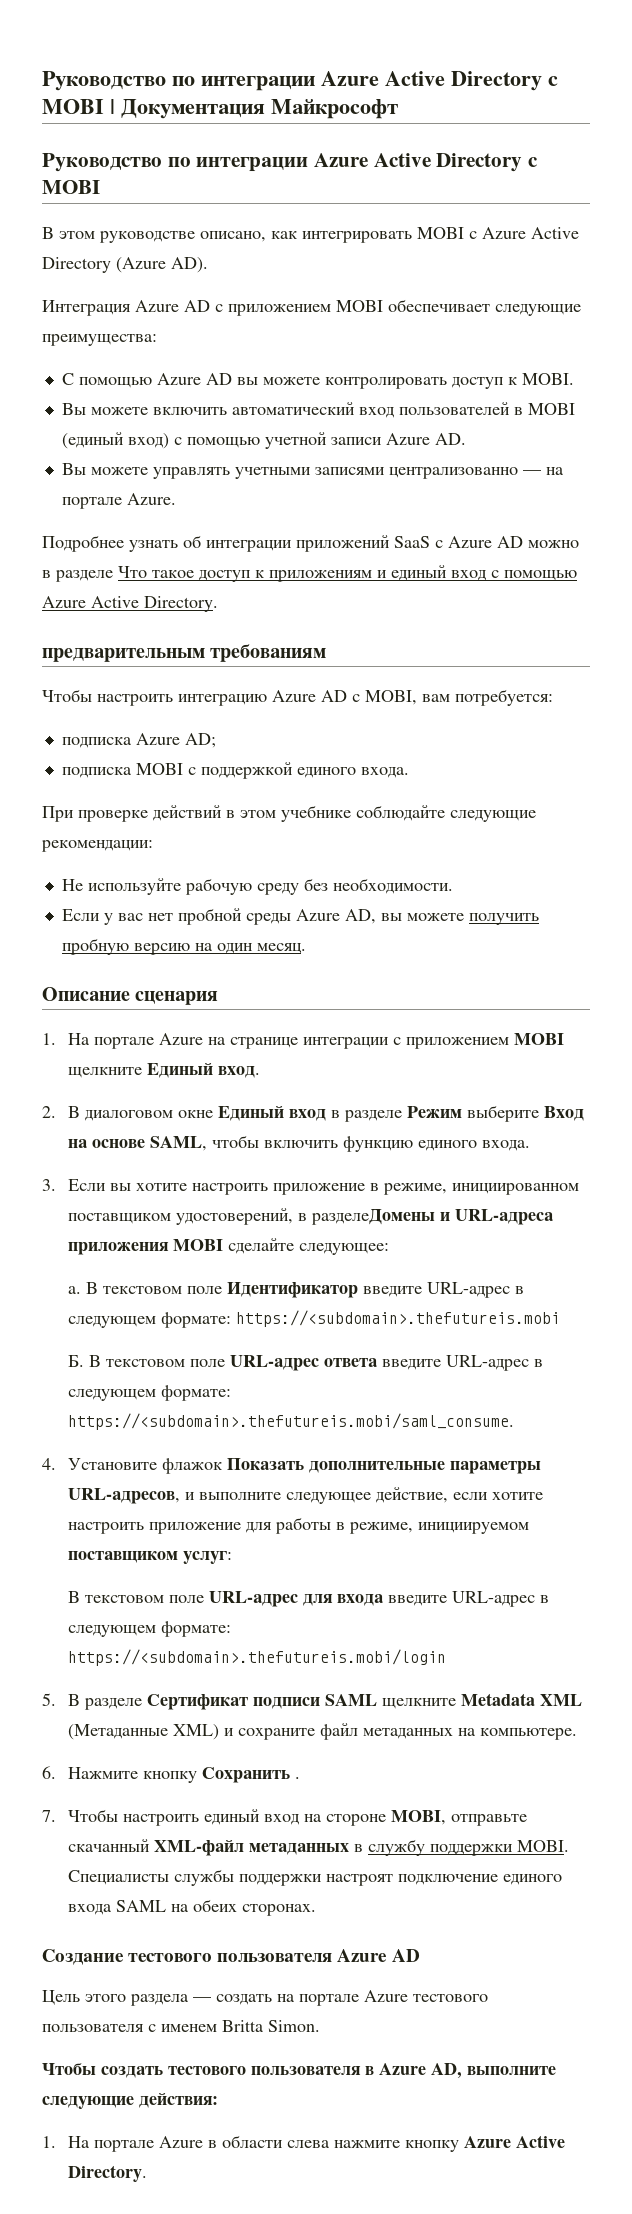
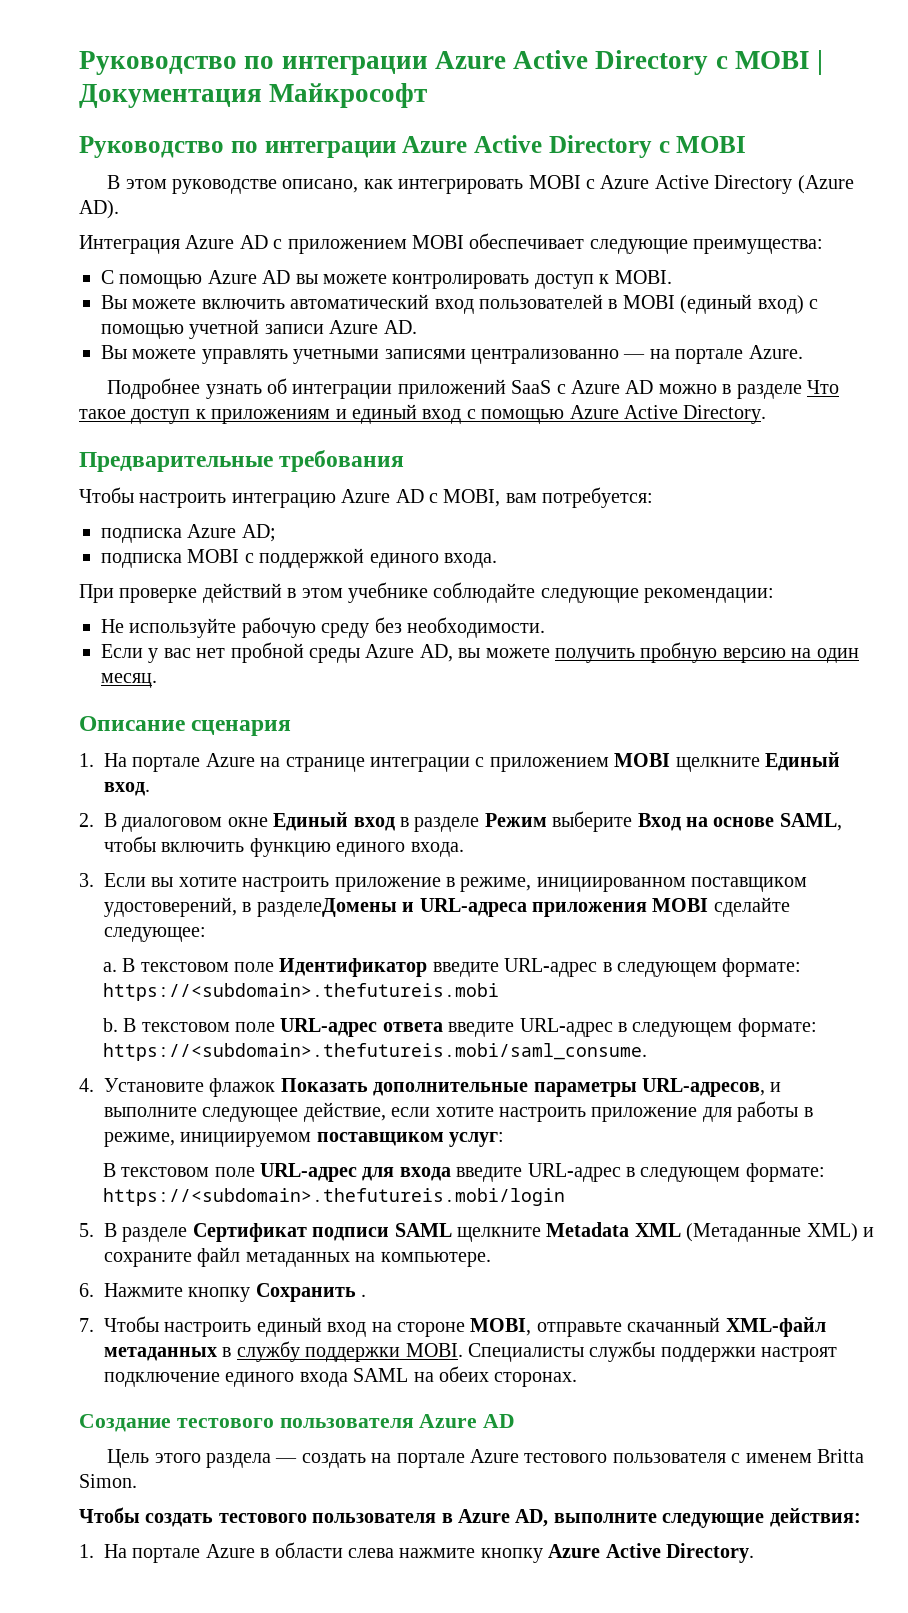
[42,644,327,662] предварительным требованиям -> [79,450,405,472] Предварительные требования
[68,1355,85,1367] Б. -> [102,1018,118,1032] b.

